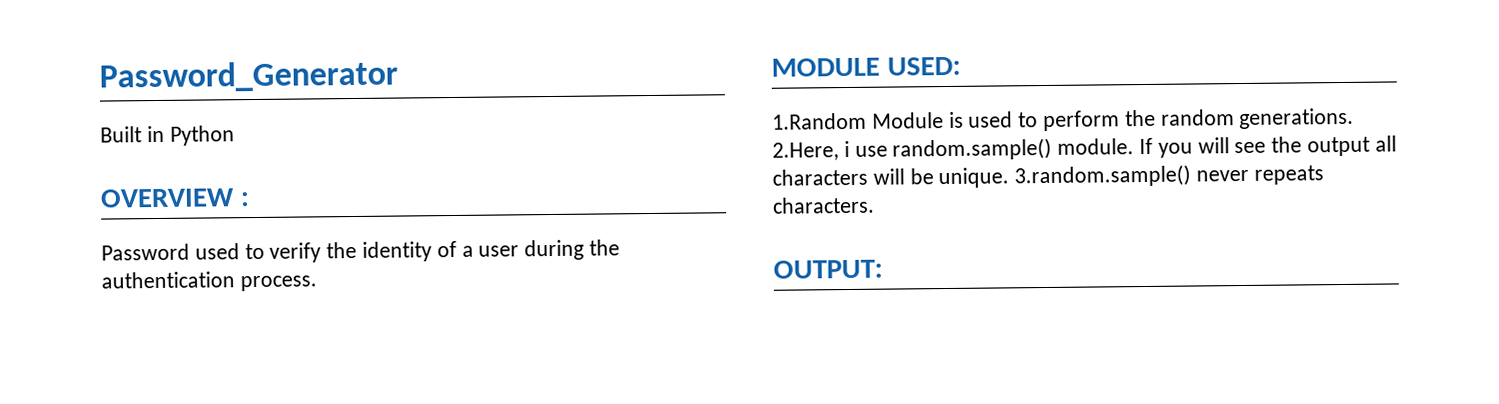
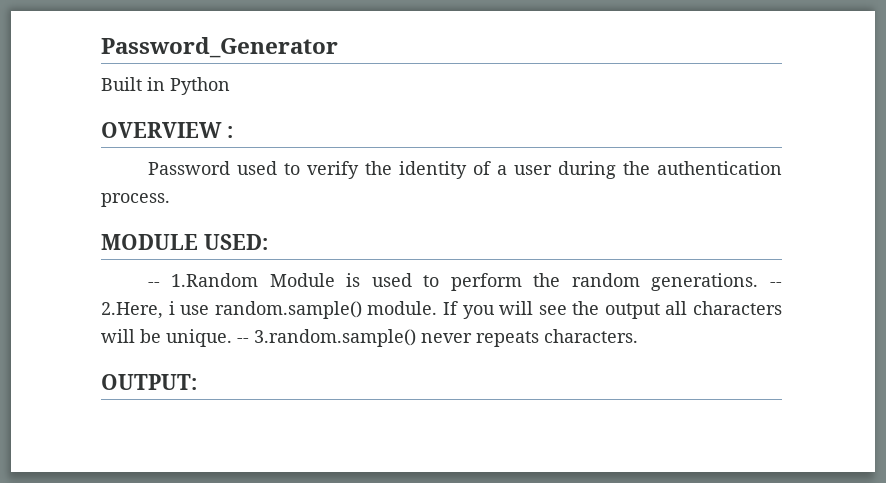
(961, 66) none -> [147,282,160,287] --
(1355, 118) none -> [770,282,782,287] --
(1010, 178) none -> [237,338,249,343] --

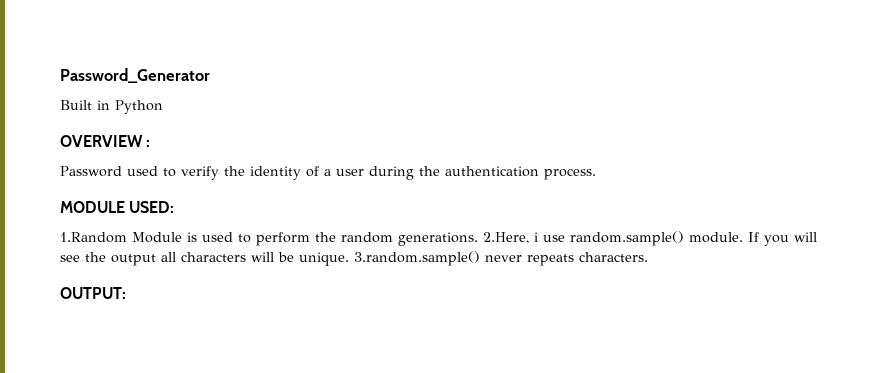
[147,282,160,287] -- -> (175, 207) none
[770,282,782,287] -- -> (478, 239) none
[237,338,249,343] -- -> (349, 259) none

